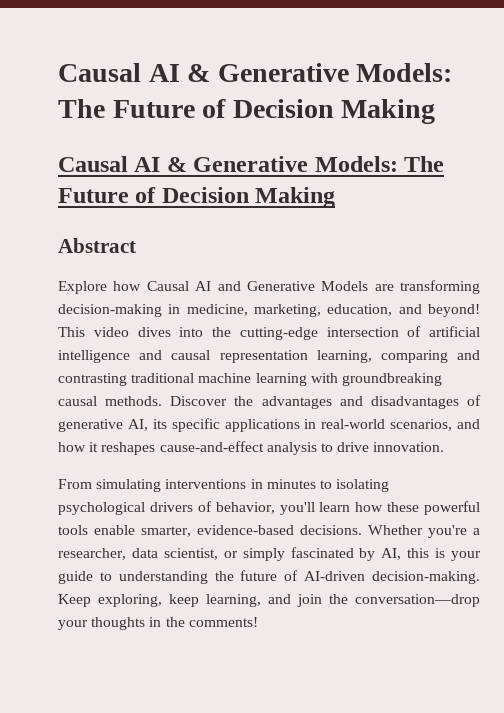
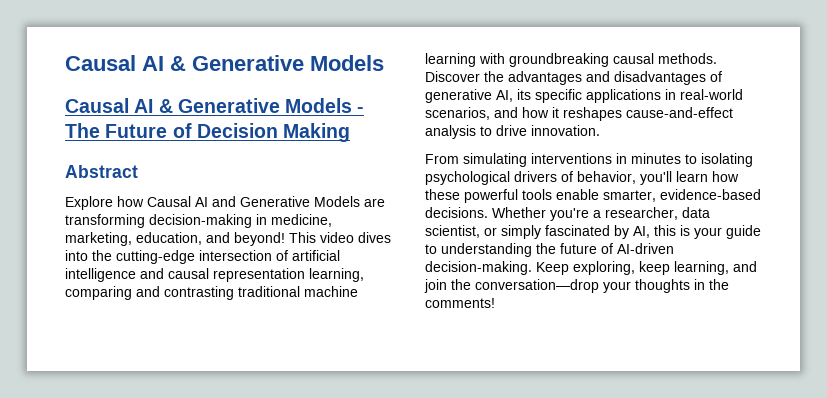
[58,63,453,82] [58,99,436,124] [58,156,398,172] Causal AI & Generative Models: The Future of Decision Making // Causal AI & Generative Models: -> [65,55,384,71] [65,98,365,113] Causal AI & Generative Models // Causal AI & Generative Models -

